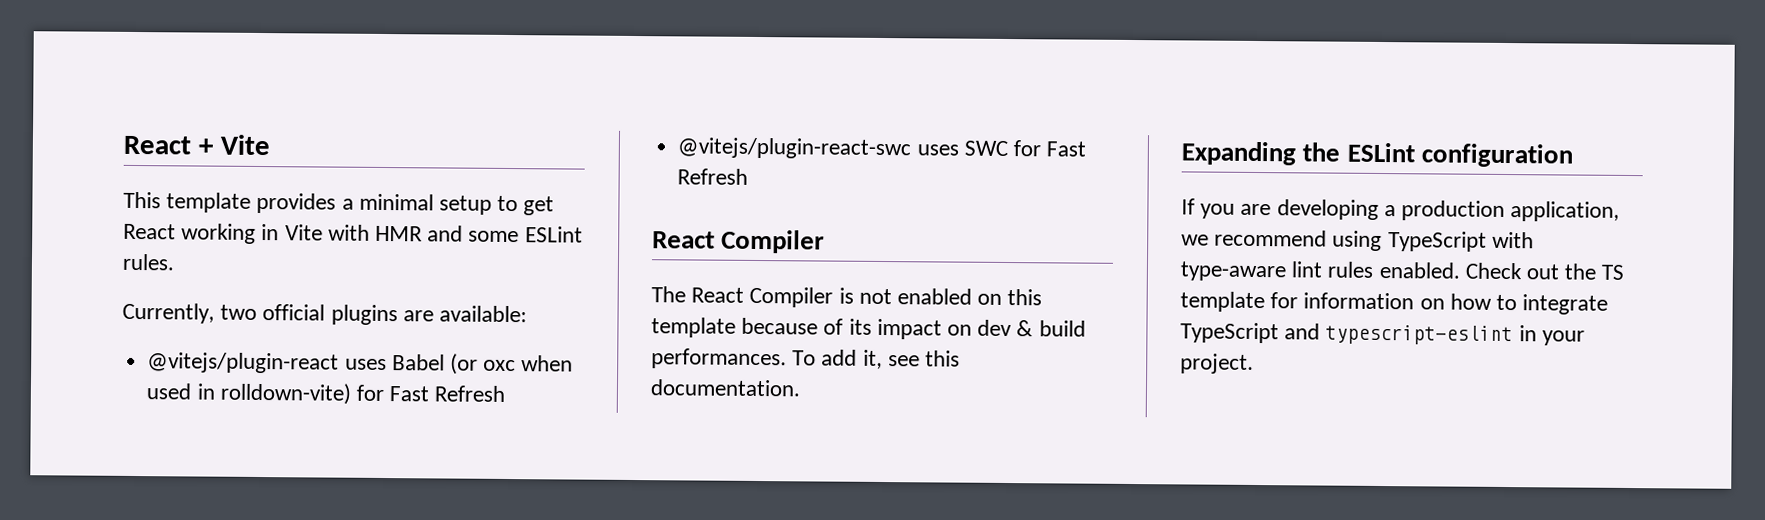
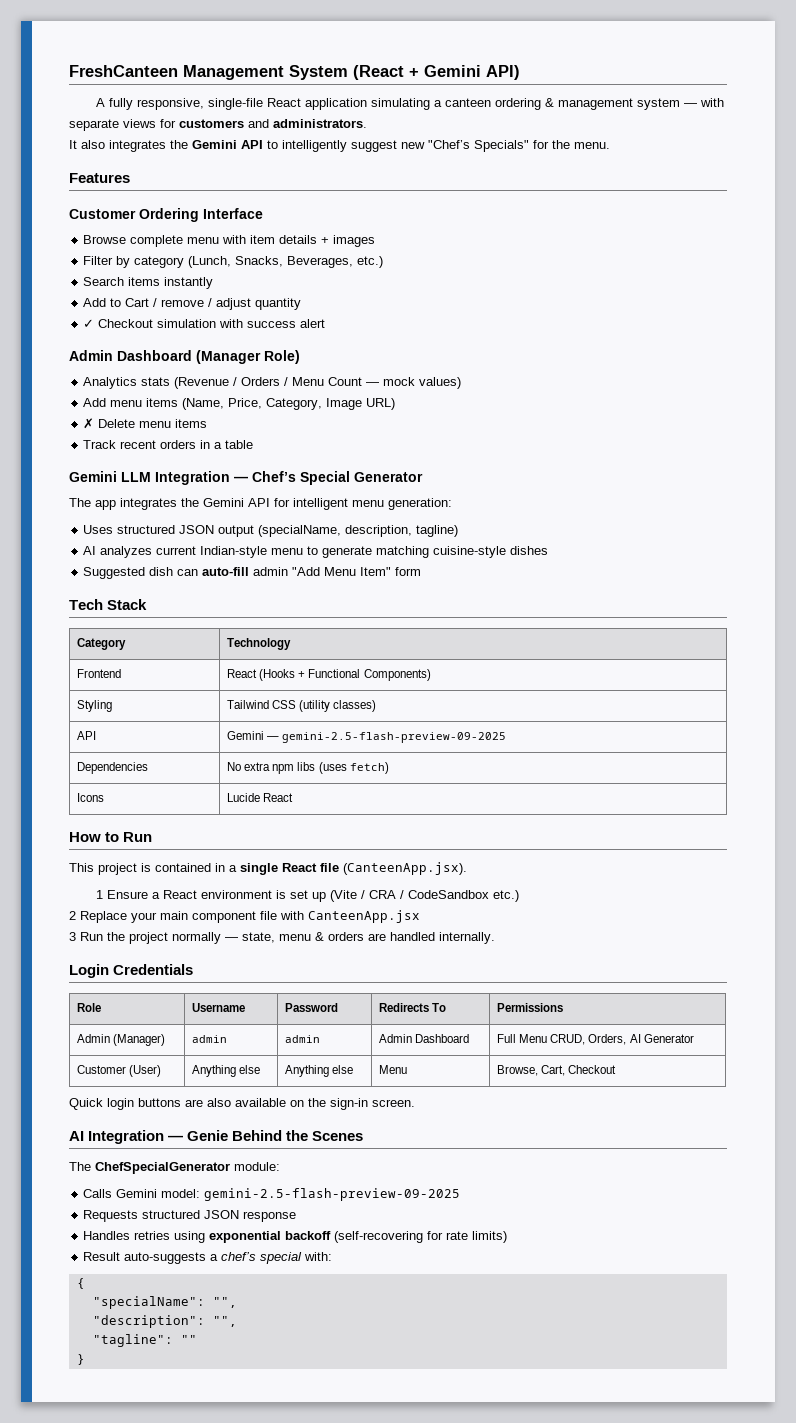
[123,134,270,156] [123,191,555,216] [123,223,583,244] [122,253,175,271] [122,302,528,326] [147,352,574,375] [146,382,506,405] [677,137,1087,160] [677,168,749,185] [652,229,826,254] [651,286,1043,308] [651,317,1086,340] [651,348,961,370] [650,379,801,397] [1181,141,1573,168] [1181,198,1621,222] [1181,229,1534,252] [1180,261,1625,282] [1180,291,1609,315] [1180,322,1585,346] [1180,353,1254,374] React + Vite // This template provides a minimal setup to get React working in Vite with HMR and some ESLint rules. // Currently, two official plugins are available: // @vitejs/plugin-react uses Babel (or oxc when used in rolldown-vite) for Fast Refresh // @vitejs/plugin-react-swc uses SWC for Fast Refresh // React Compiler // The React Compiler is not enabled on this template because of its impact on dev & build performances. To add it, see this documentation. // Expanding the ESLint configuration // If you are developing a production application, we recommend using TypeScript with type-aware lint rules enabled. Check out the TS template for information on how to integrate TypeScript and typescript-eslint in your project. -> [69,65,520,80] [95,98,724,110] [69,119,367,131] [69,140,610,152] [69,173,130,183] [69,208,263,222] [83,235,376,247] [83,256,384,268] [83,277,214,289] [83,298,302,310] [83,319,326,328] [69,350,300,364] [83,377,462,389] [83,398,396,410] [83,418,208,429] [83,440,254,449] [69,471,423,485] [69,498,452,510] [83,525,459,537] [83,546,549,558] [83,567,422,579] [69,599,148,610] [77,638,127,650] [227,638,292,650] [77,669,122,678] [227,669,431,681] [77,700,113,712] [227,700,377,712] [77,731,97,740] [227,731,507,743] [77,762,149,774] [227,762,389,774] [77,793,105,802] [227,793,294,802] [69,832,153,842] [69,862,467,875] [95,890,519,902] [69,910,420,923] [69,932,495,944] [69,964,194,978] [77,1003,102,1012] [192,1003,246,1012] [285,1003,339,1012] [379,1003,447,1012] [497,1003,564,1012] [77,1034,166,1046] [192,1035,228,1043] [285,1035,321,1043] [379,1034,470,1043] [497,1034,694,1045] [77,1065,162,1077] [192,1065,261,1077] [285,1065,354,1077] [379,1065,408,1074] [497,1065,617,1076] [69,1098,415,1110] [69,1130,364,1144] [69,1162,280,1174] [83,1188,461,1201] [83,1210,297,1222] [83,1231,508,1243] [83,1252,333,1264] [76,1278,85,1289] [92,1296,237,1309] [92,1315,237,1328] [92,1334,197,1347] [76,1354,85,1365] FreshCanteen Management System (React + Gemini API) // A fully responsive, single-file React application simulating a canteen ordering & management system — with separate views for customers and administrators. // It also integrates the Gemini API to intelligently suggest new "Chef’s Specials" for the menu. // Features // Customer Ordering Interface // Browse complete menu with item details + images // Filter by category (Lunch, Snacks, Beverages, etc.) // Search items instantly // Add to Cart / remove / adjust quantity // ✓ Checkout simulation with success alert // Admin Dashboard (Manager Role) // Analytics stats (Revenue / Orders / Menu Count — mock values) // Add menu items (Name, Price, Category, Image URL) // ✗ Delete menu items // Track recent orders in a table // Gemini LLM Integration — Chef’s Special Generator // The app integrates the Gemini API for intelligent menu generation: // Uses structured JSON output (specialName, description, tagline) // AI analyzes current Indian-style menu to generate matching cuisine-style dishes // Suggested dish can auto-fill admin "Add Menu Item" form // Tech Stack // Category | Technology // Frontend | React (Hooks + Functional Components) // Styling | Tailwind CSS (utility classes) // API | Gemini — gemini-2.5-flash-preview-09-2025 // Dependencies | No extra npm libs (uses fetch) // Icons | Lucide React // How to Run // This project is contained in a single React file (CanteenApp.jsx). // 1 Ensure a React environment is set up (Vite / CRA / CodeSandbox etc.) // 2 Replace your main component file with CanteenApp.jsx // 3 Run the project normally — state, menu & orders are handled internally. // Login Credentials // Role | Username | Password | Redirects To | Permissions // Admin (Manager) | admin | admin | Admin Dashboard | Full Menu CRUD, Orders, AI Generator // Customer (User) | Anything else | Anything else | Menu | Browse, Cart, Checkout // Quick login buttons are also available on the sign-in screen. // AI Integration — Genie Behind the Scenes // The ChefSpecialGenerator module: // Calls Gemini model: gemini-2.5-flash-preview-09-2025 // Requests structured JSON response // Handles retries using exponential backoff (self-recovering for rate limits) // Result auto-suggests a chef’s special with: // { // "specialName": "", // "description": "", // "tagline": "" // }

